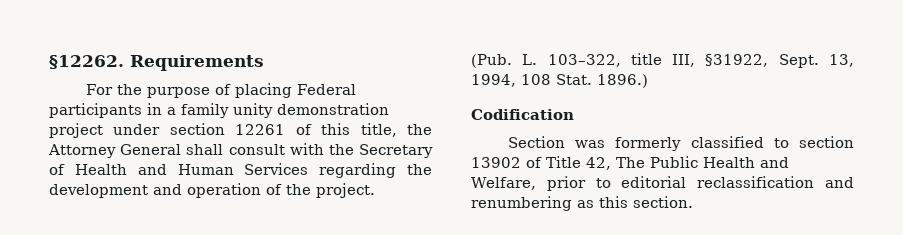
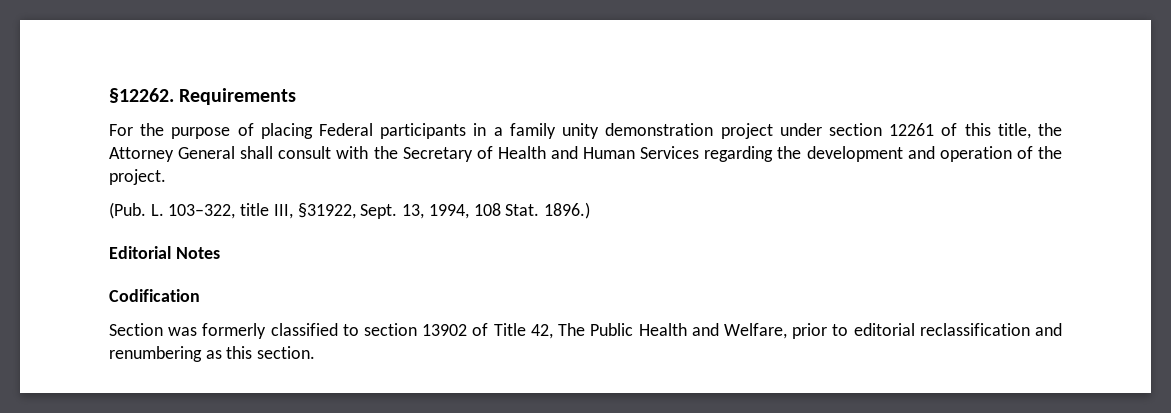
(648, 81) none -> [109,246,220,259] // Editorial Notes

